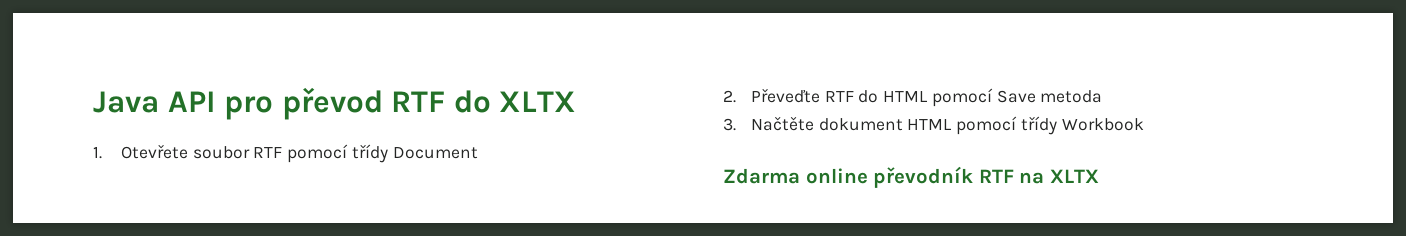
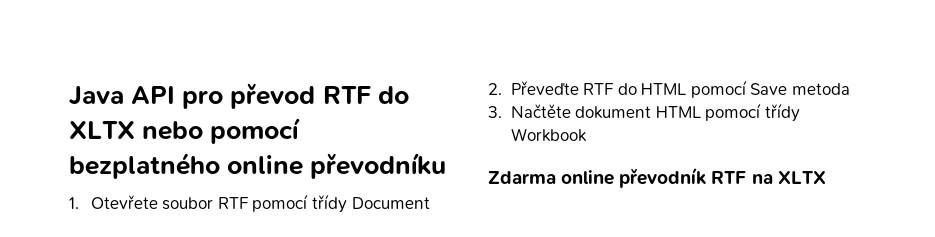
(577, 101) none -> [142,117,302,144] [69,152,447,179] nebo pomocí bezplatného online převodníku

